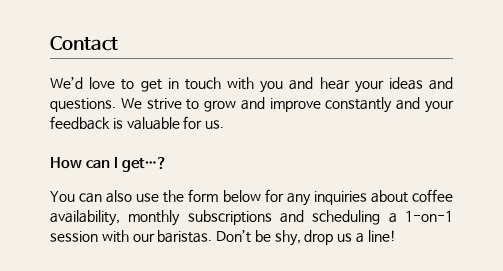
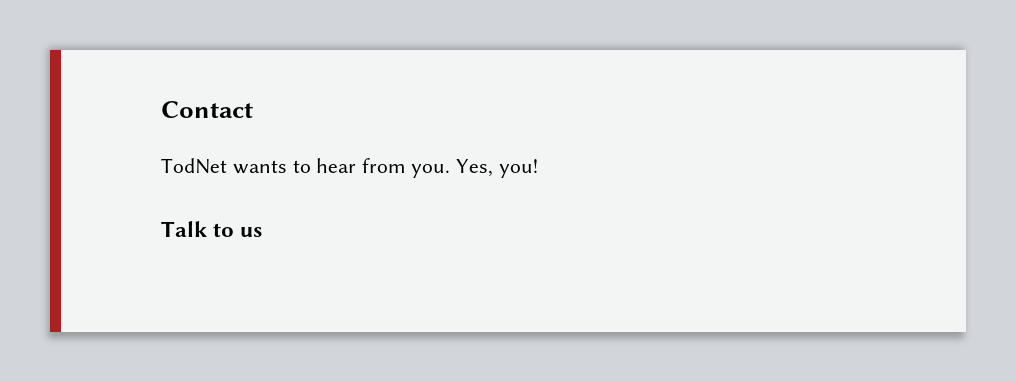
[50,76,454,93] [50,97,454,113] [50,116,225,130] [50,157,168,172] [50,189,453,206] [50,210,453,226] [50,229,396,246] We’d love to get in touch with you and hear your ideas and questions. We strive to grow and improve constantly and your feedback is valuable for us. // How can I get…? // You can also use the form below for any inquiries about coffee availability, monthly subscriptions and scheduling a 1-on-1 session with our baristas. Don’t be shy, drop us a line! -> [161,158,538,178] [161,221,263,237] TodNet wants to hear from you. Yes, you! // Talk to us

